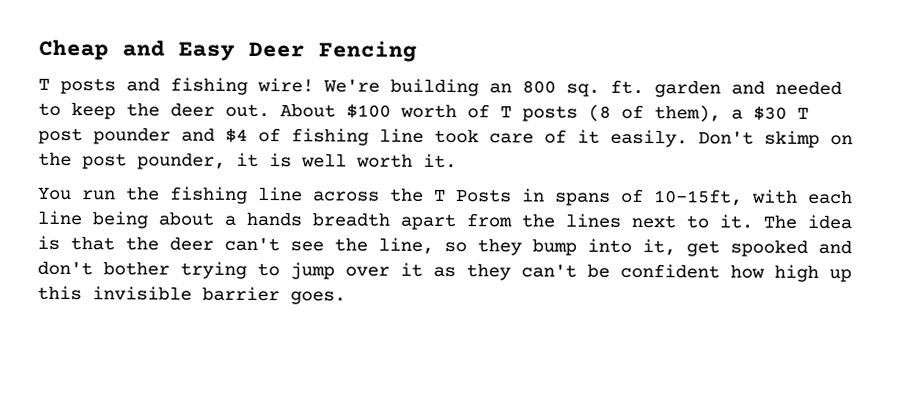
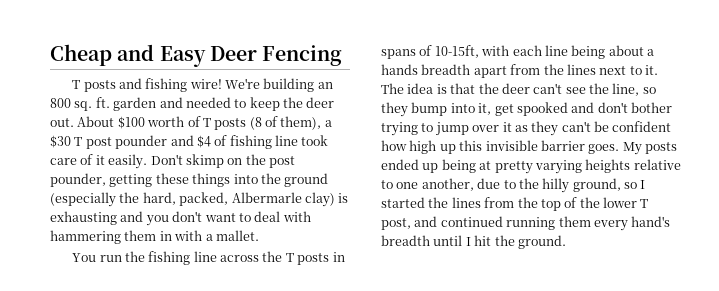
[236,152,457,169] it is well worth it. -> [109,173,329,187] [50,192,349,207] [50,211,311,226] [50,230,259,244] getting these things into the ground (especially the hard, packed, Albermarle clay) is exhausting and you don't want to deal with hammering them in with a mallet.
[455,189,512,203] Posts -> [297,253,330,265] posts
(346, 298) none -> [622,142,677,155] [381,159,681,174] [381,178,646,193] [381,197,649,211] [381,216,671,231] [381,235,566,249] My posts ended up being at pretty varying heights relative to one another, due to the hilly ground, so I started the lines from the top of the lower T post, and continued running them every hand's breadth until I hit the ground.

